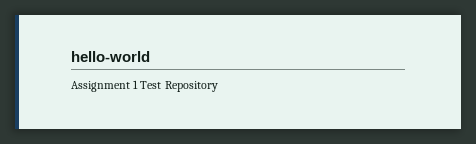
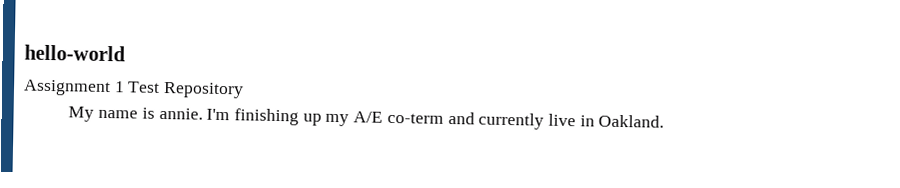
(218, 86) none -> [68,106,665,130] // My name is annie. I'm finishing up my A/E co-term and currently live in Oakland.

